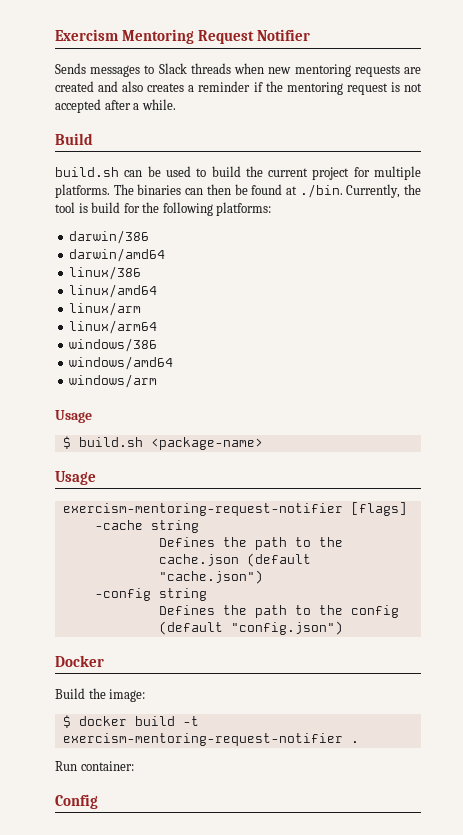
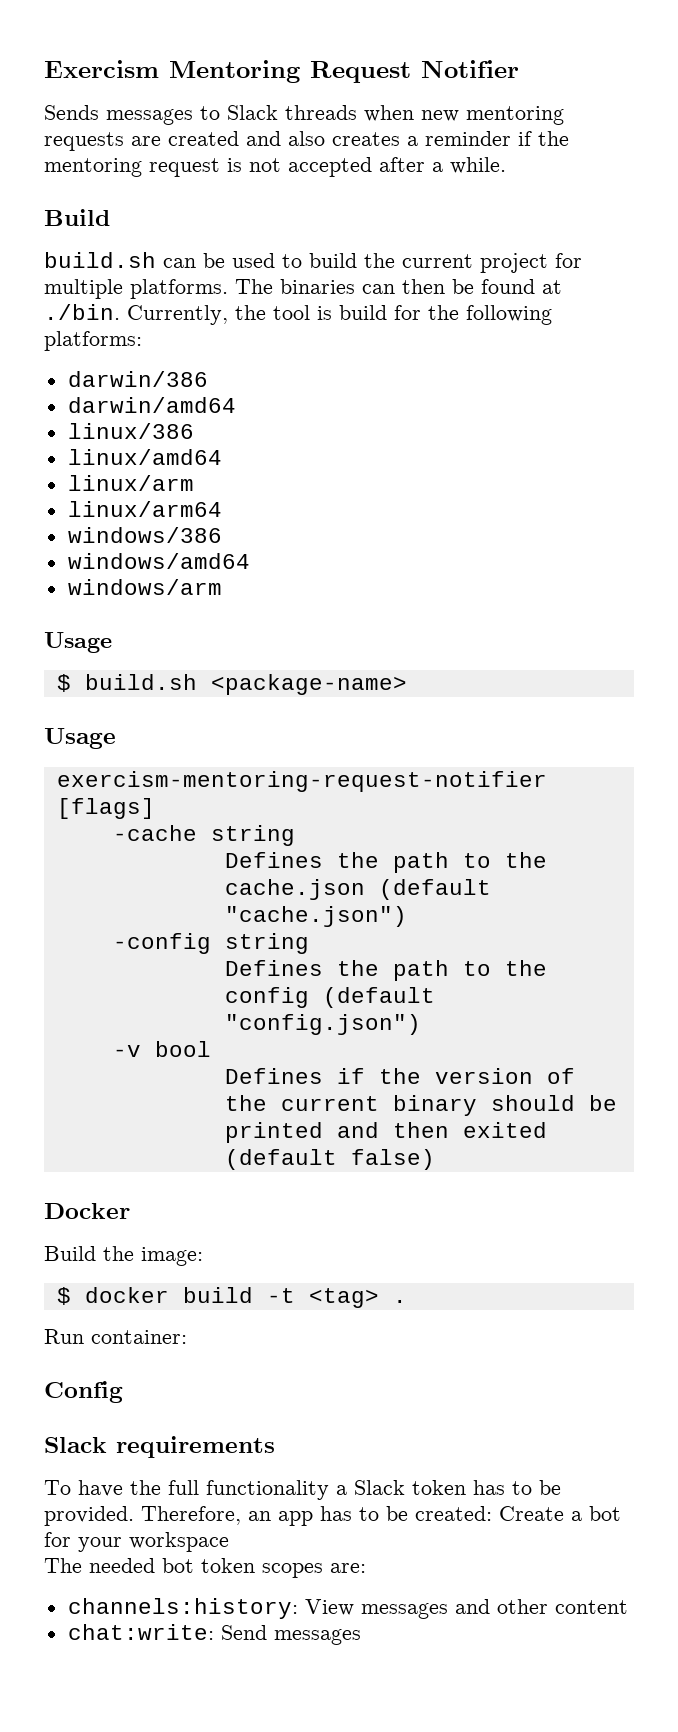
(343, 628) none -> [112,1041,211,1057] [224,1068,575,1084] [224,1095,617,1116] [224,1122,547,1143] [224,1149,435,1170] // -v bool // Defines if the version of the current binary should be printed and then exited (default false)
[62,733,343,746] exercism-mentoring-request-notifier -> [308,1288,379,1308] <tag>
(98, 801) none -> [44,1436,275,1458] [44,1480,561,1500] [44,1506,621,1526] [44,1532,229,1552] [44,1558,366,1578] [67,1598,628,1619] [67,1624,361,1645] // Slack requirements // To have the full functionality a Slack token has to be provided. Therefore, an app has to be created: Create a bot for your workspace // The needed bot token scopes are: // channels:history: View messages and other content // chat:write: Send messages

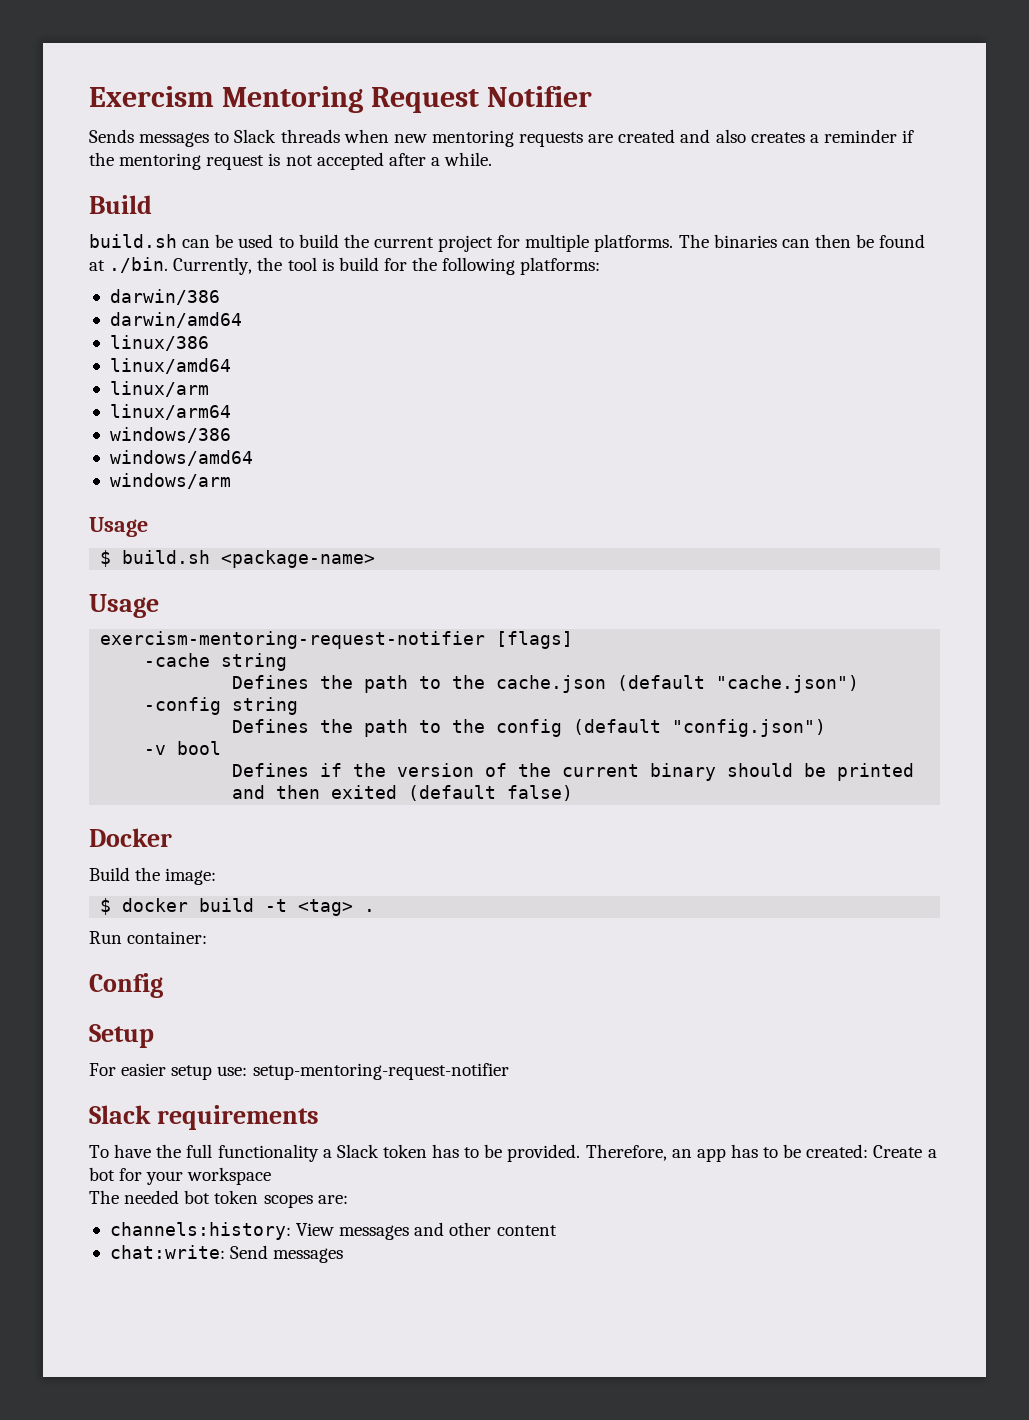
(123, 1392) none -> [89,1024,154,1048] [89,1063,509,1080] // Setup // For easier setup use: setup-mentoring-request-notifier

